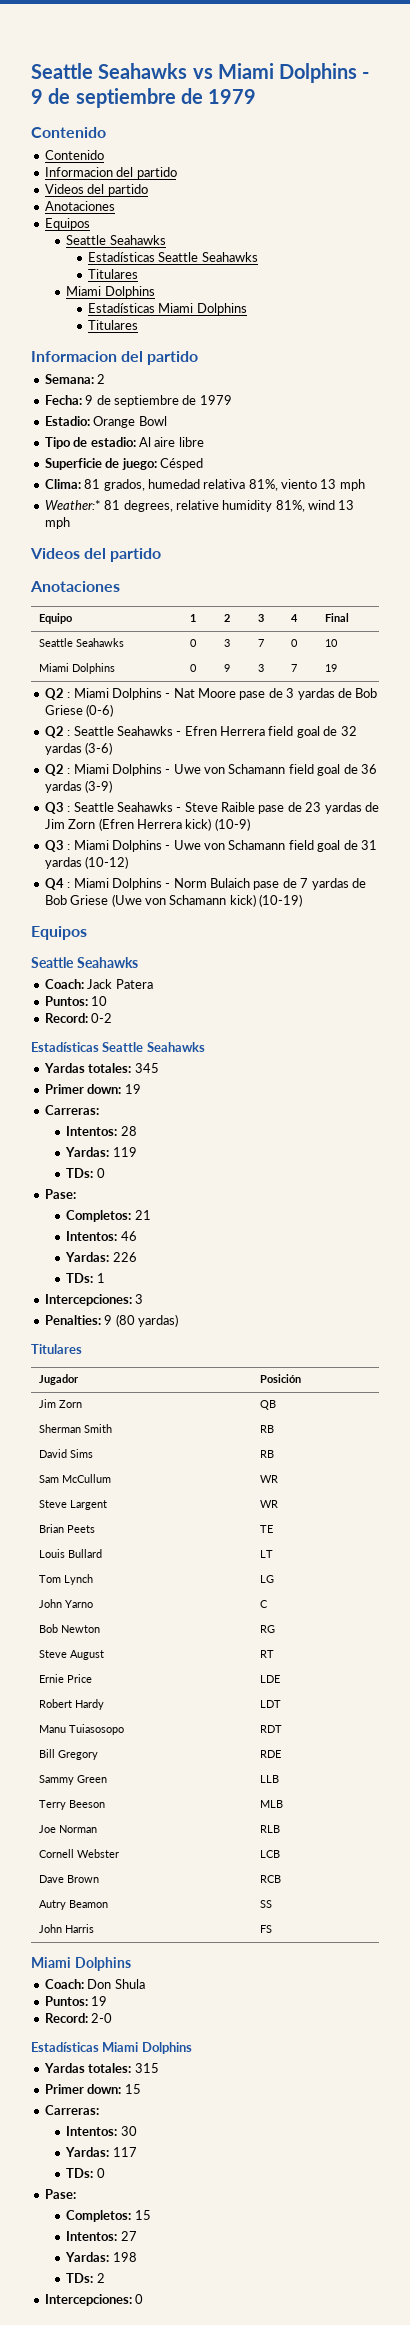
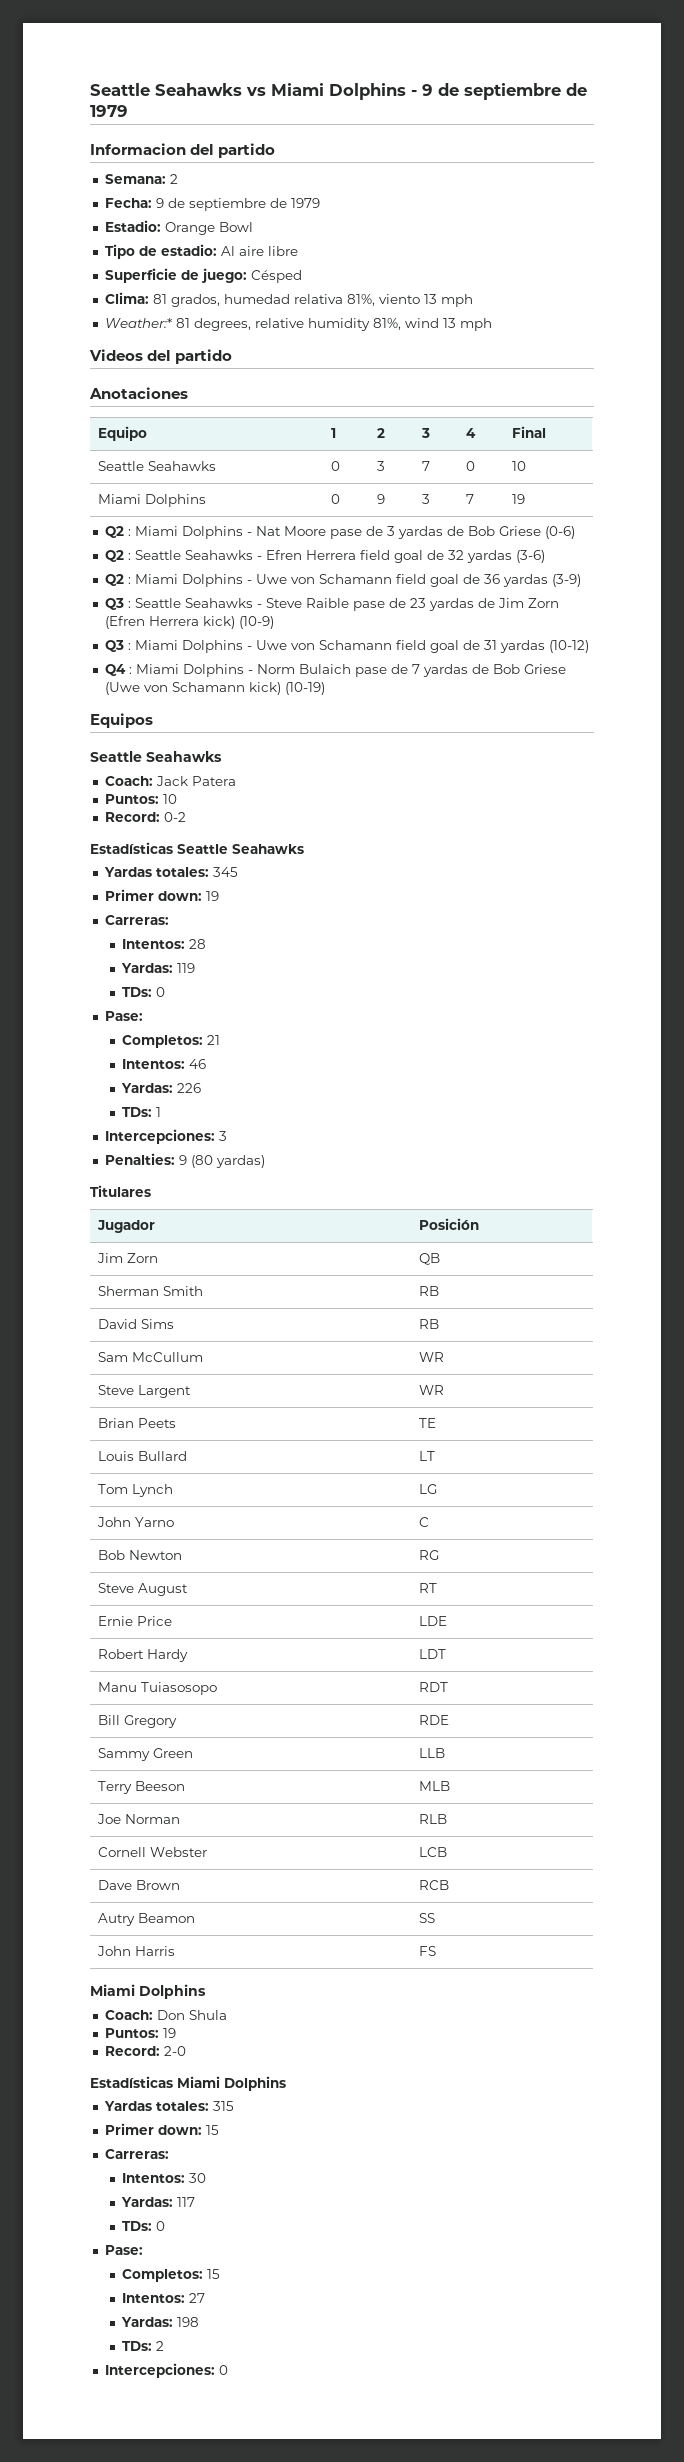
[31,127,106,138] [44,150,104,160] [44,167,177,179] [44,184,148,196] [44,201,115,211] [44,218,90,230] [66,235,166,245] [88,252,258,262] [88,269,139,279] [66,286,155,298] [88,303,247,315] [88,320,139,330] // Contenido // Contenido // Informacion del partido // Videos del partido // Anotaciones // Equipos // Seattle Seahawks // Estadísticas Seattle Seahawks // Titulares // Miami Dolphins // Estadísticas Miami Dolphins // Titulares -> (128, 111) none

